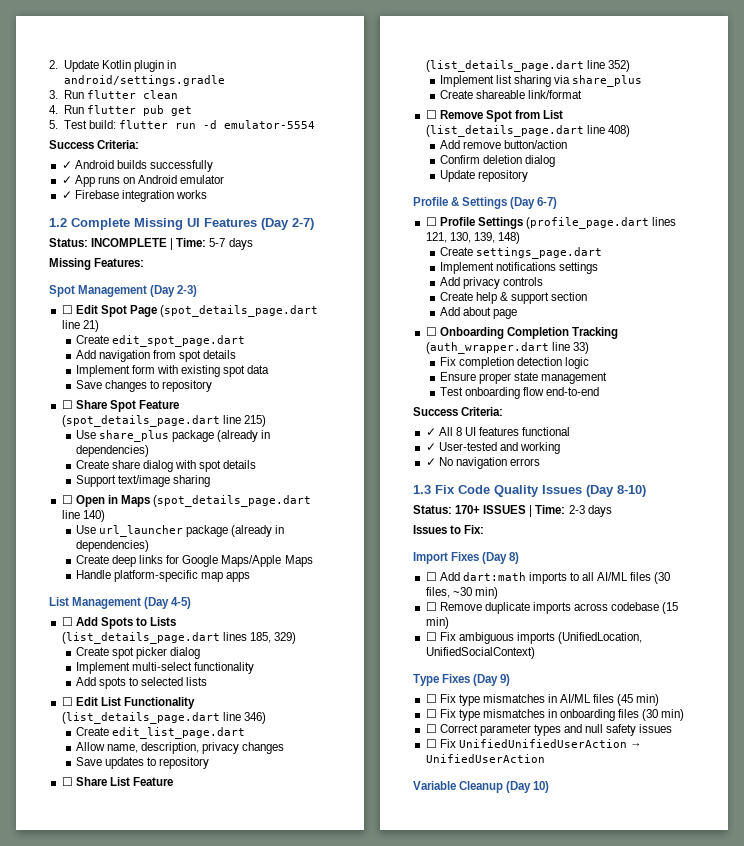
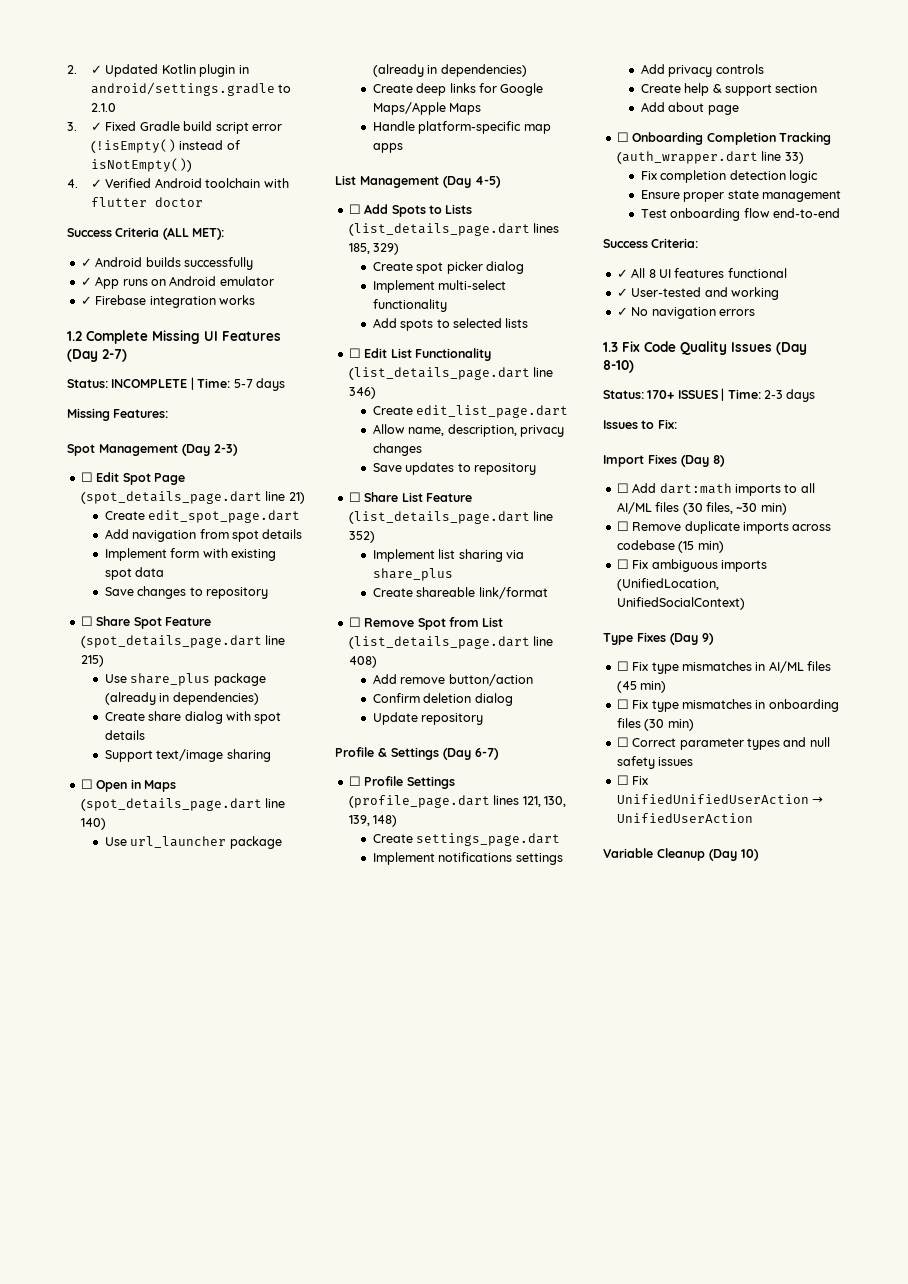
[63,60,99,72] Update -> [90,64,159,77] ✓ Updated
(225, 80) none -> [278,84,292,93] [90,103,116,112] to 2.1.0
[63,90,178,99] [49,105,192,116] [49,120,315,129] [49,140,140,149] Run flutter clean // 4. Run flutter pub get // 5. Test build: flutter run -d emulator-5554 // Success Criteria: -> [90,121,282,134] [90,139,240,153] [90,158,192,172] [67,178,289,188] [90,197,203,207] [67,227,225,240] ✓ Fixed Gradle build script error (!isEmpty() instead of isNotEmpty()) // 4. ✓ Verified Android toolchain with flutter doctor // Success Criteria (ALL MET):

